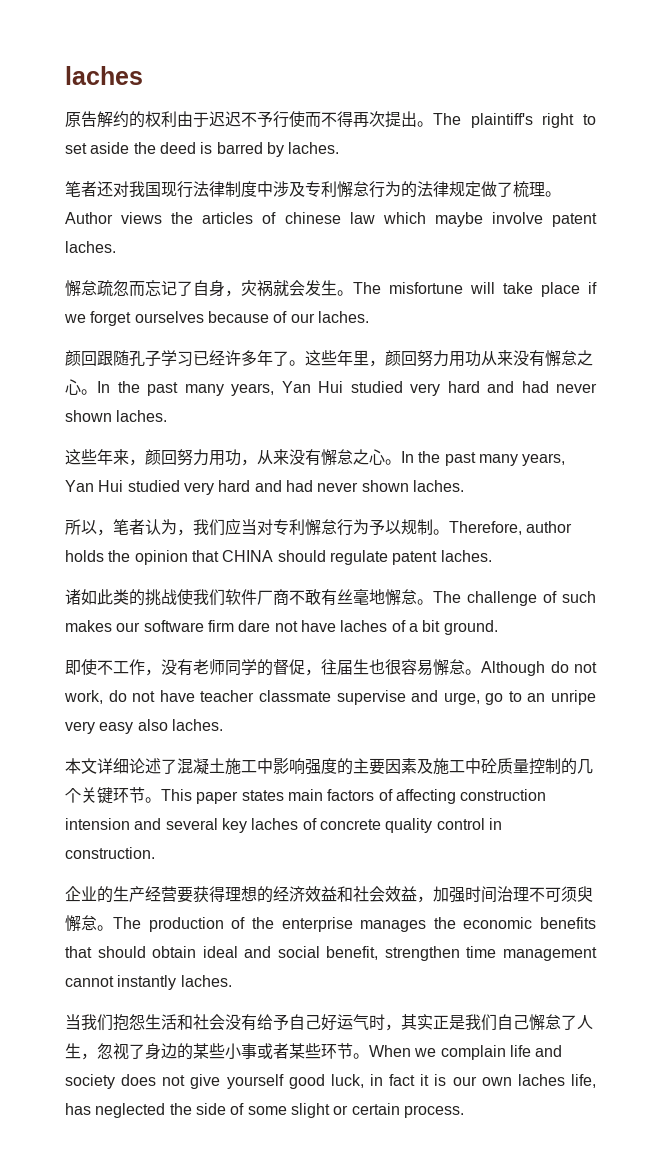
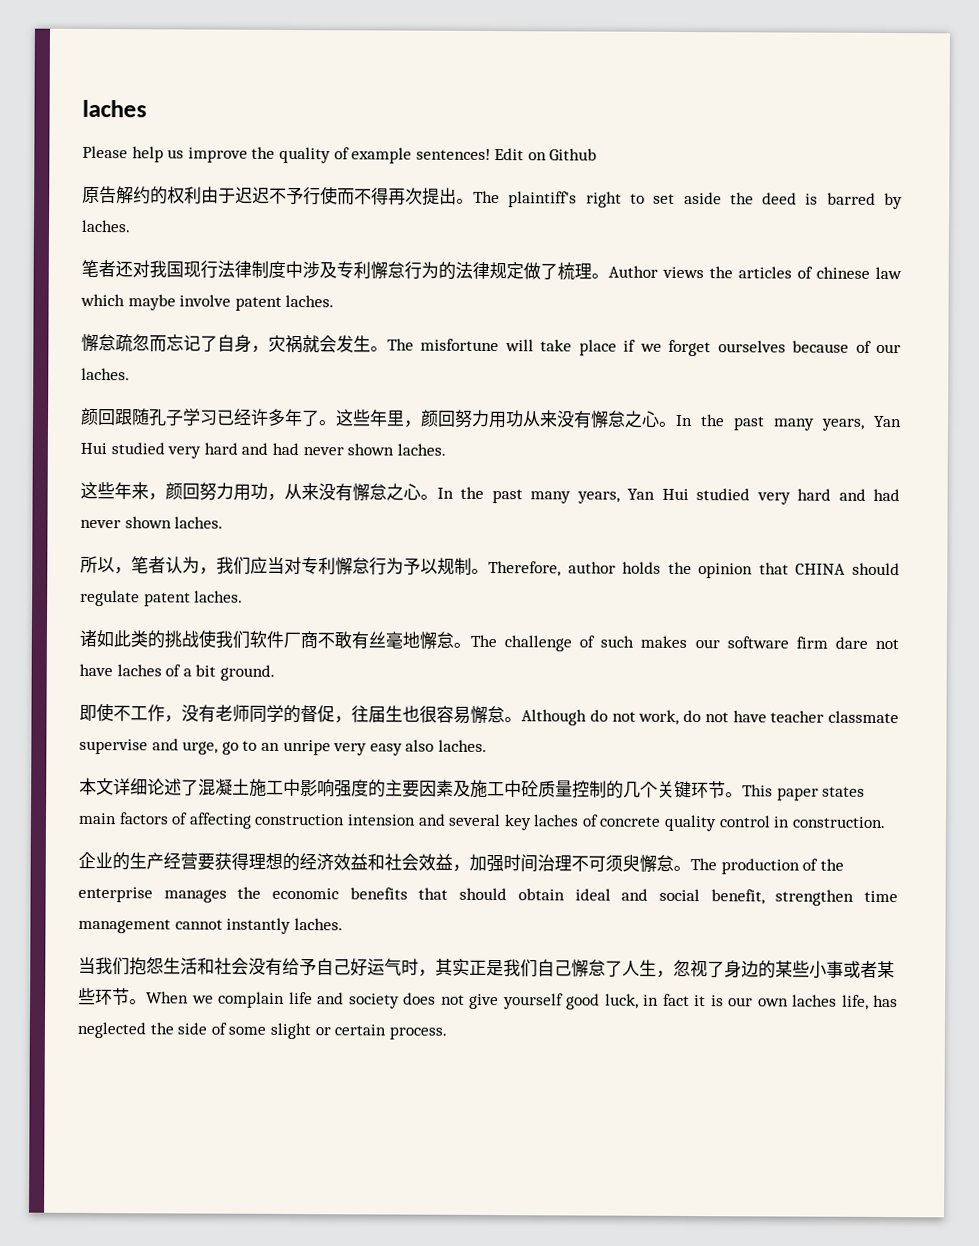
[65,66,143,85] laches -> [82,99,147,118] [82,145,598,164] laches // Please help us improve the quality of example sentences! Edit on Github

